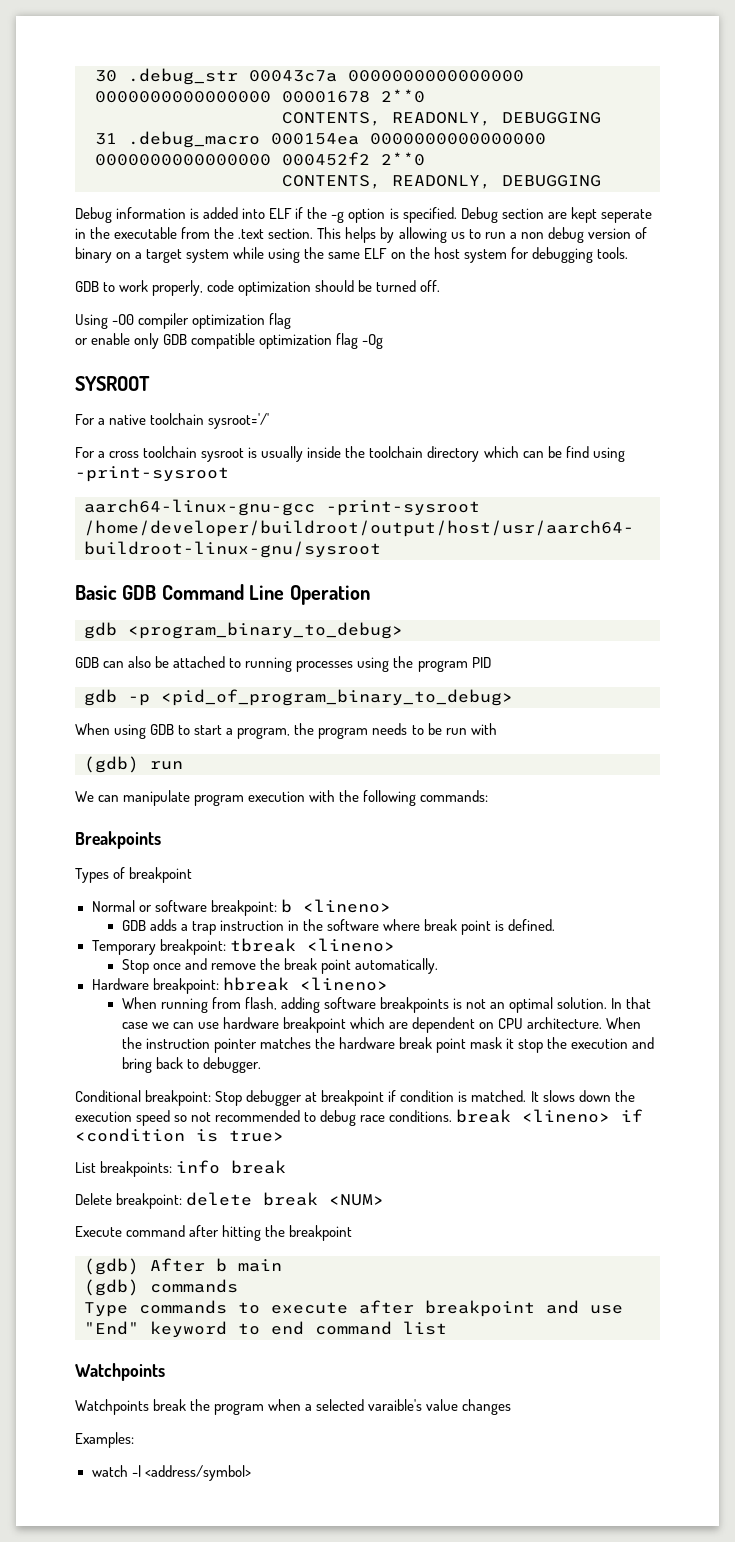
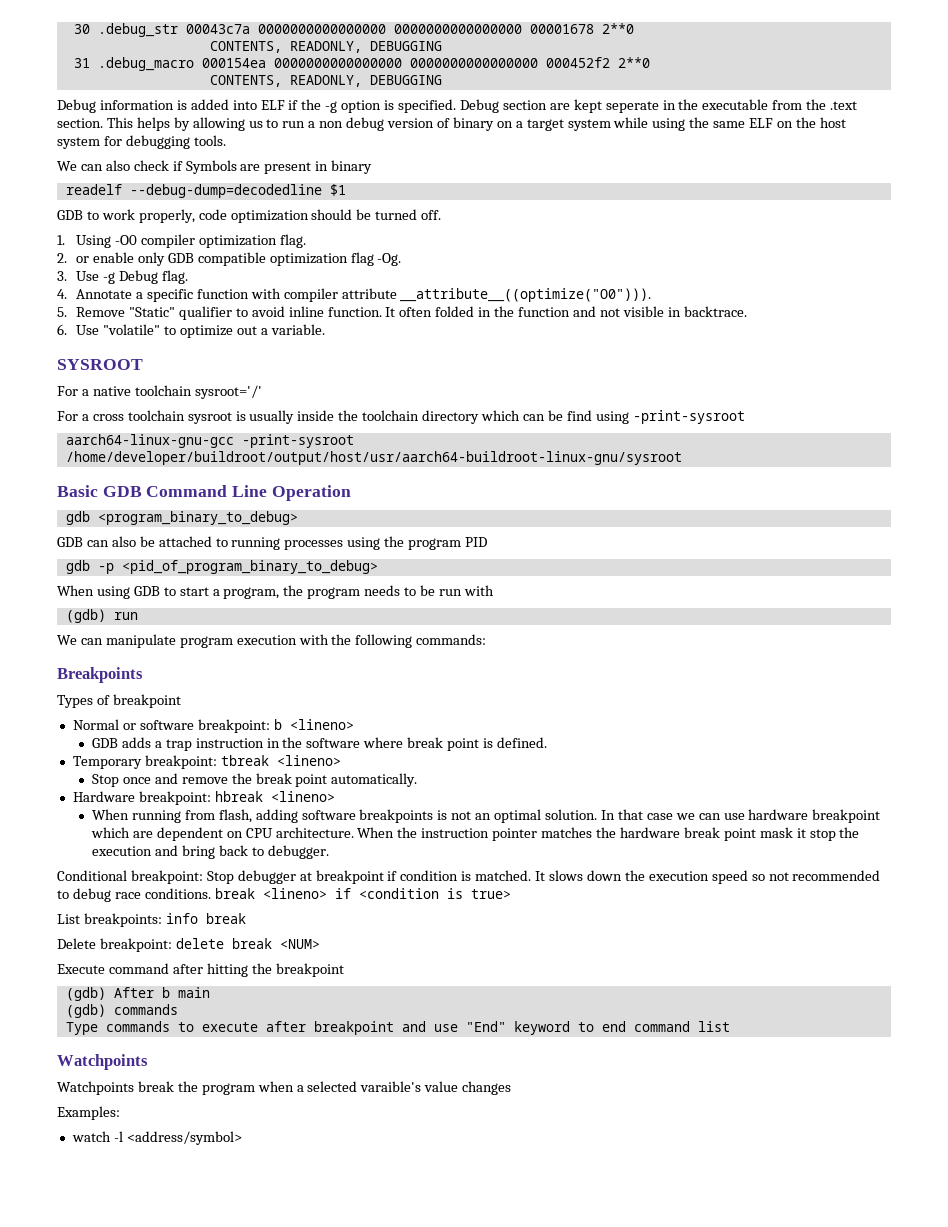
(628, 253) none -> [57,160,373,174] [65,184,346,198] // We can also check if Symbols are present in binary // readelf --debug-dump=decodedline $1
(441, 286) none -> [57,235,65,245] 1.
[269,313,292,329] flag // -> [279,234,306,248] [57,253,67,263] flag. // 2.
[362,334,384,349] -Og -> [377,253,402,266] [57,270,188,284] [57,288,652,302] [57,306,747,320] [57,324,325,338] -Og. // 3. Use -g Debug flag. // 4. Annotate a specific function with compiler attribute __attribute__((optimize("O0"))). // 5. Remove "Static" qualifier to avoid inline function. It often folded in the function and not visible in backtrace. // 6. Use "volatile" to optimize out a variable.

